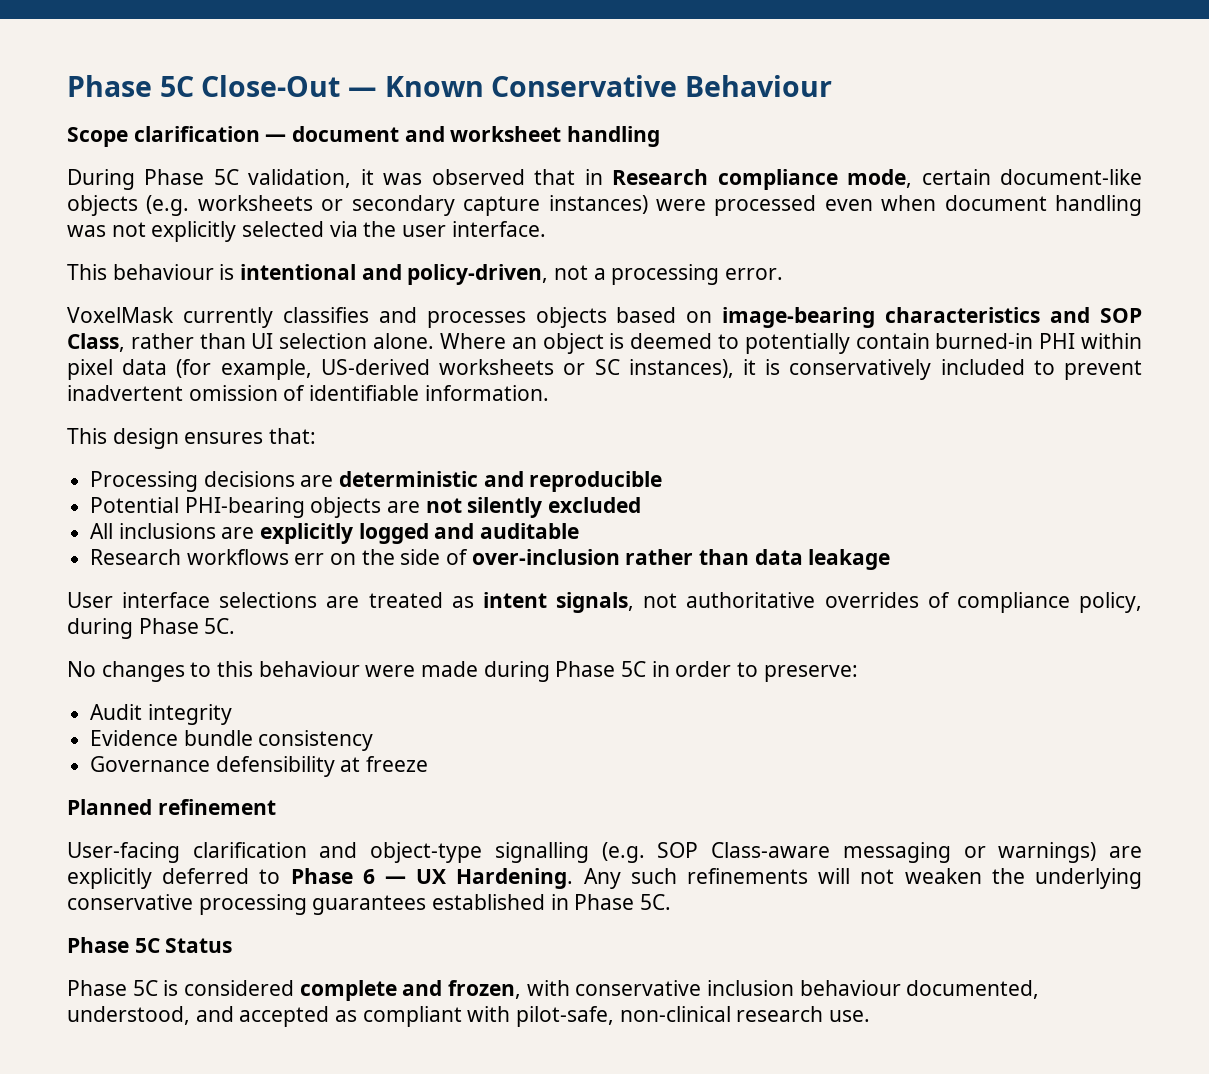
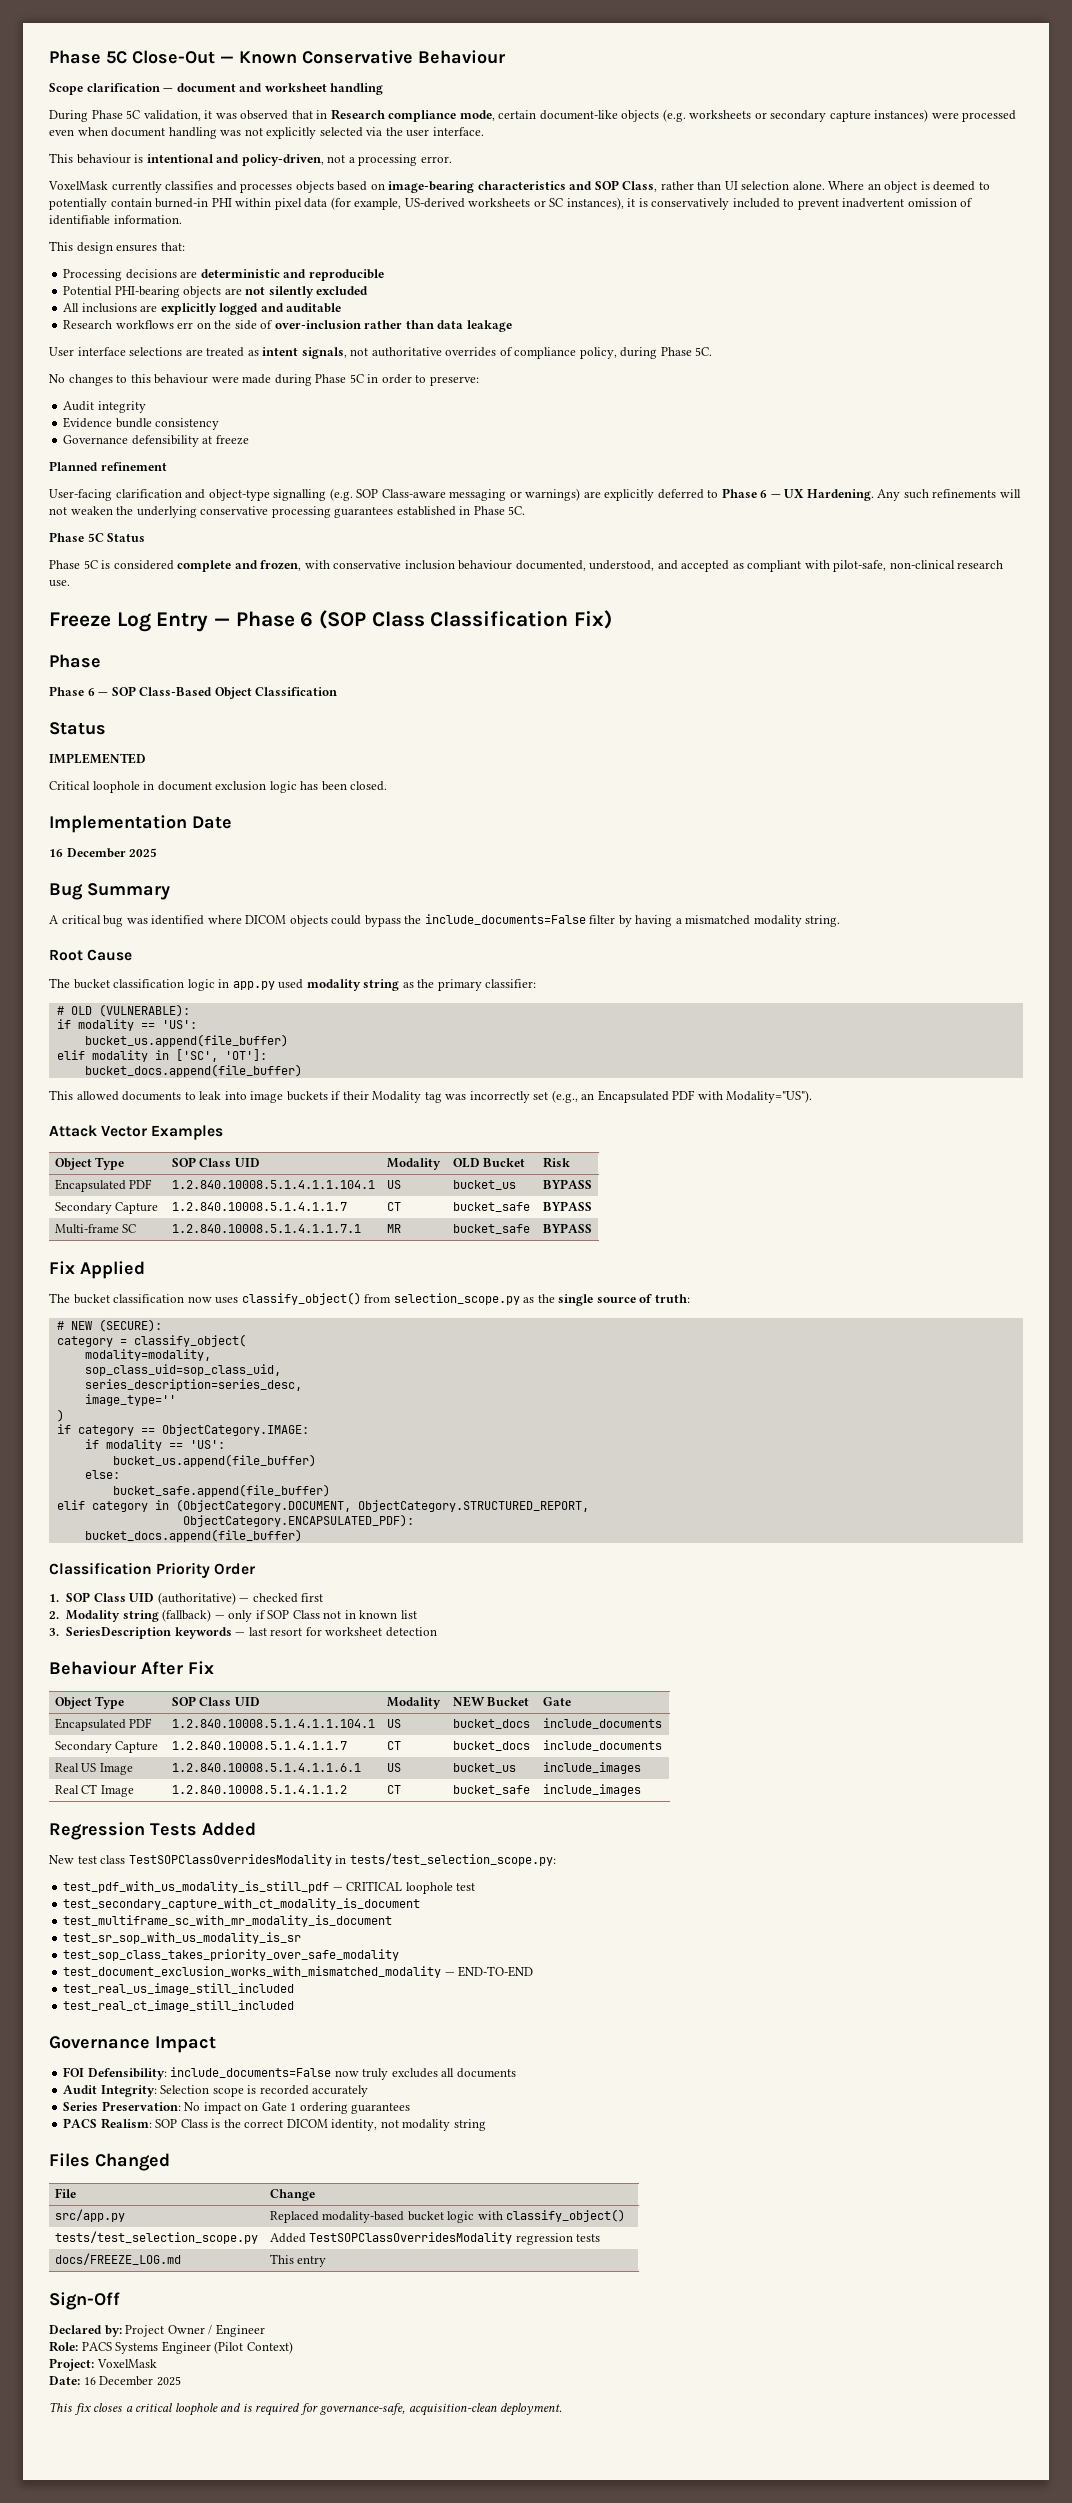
(871, 1016) none -> [49,610,613,632] [49,654,101,668] [49,686,338,699] [49,722,106,735] [49,753,146,764] [49,781,388,793] [49,815,232,833] [49,848,158,858] [49,883,170,900] [49,914,841,927] [49,949,133,961] [49,978,537,991] [56,1004,190,1017] [56,1019,197,1031] [84,1034,288,1047] [56,1049,267,1062] [84,1064,302,1077] [49,1090,813,1103] [49,1125,224,1140] [54,1157,125,1170] [171,1157,260,1167] [386,1158,441,1170] [452,1158,526,1168] [542,1157,570,1168] [54,1179,153,1192] [171,1180,375,1189] [386,1180,401,1189] [452,1180,516,1190] [542,1179,592,1189] [54,1202,159,1214] [171,1202,347,1211] [386,1202,401,1211] [452,1202,530,1212] [542,1201,592,1211] [54,1224,137,1234] [171,1224,361,1233] [386,1224,401,1233] [452,1224,530,1234] [542,1223,592,1233] [49,1261,145,1279] [49,1292,690,1306] [56,1319,162,1332] [56,1334,246,1347] [84,1349,211,1361] [84,1364,281,1376] [84,1379,302,1391] [84,1394,176,1406] [56,1409,64,1422] [56,1424,309,1436] [84,1439,225,1451] [112,1454,316,1467] [84,1470,120,1479] [112,1484,330,1497] [56,1499,589,1512] [182,1514,414,1527] [84,1529,302,1542] [49,1562,256,1578] [49,1592,324,1605] [49,1609,417,1622] [49,1627,437,1639] [49,1661,214,1675] [54,1696,125,1709] [171,1696,260,1706] [386,1697,441,1709] [452,1696,530,1707] [542,1697,571,1706] [54,1718,153,1731] [171,1719,375,1728] [386,1719,401,1728] [452,1719,530,1729] [542,1718,662,1729] [54,1741,159,1753] [171,1741,347,1750] [386,1741,401,1750] [452,1741,530,1751] [542,1740,662,1751] [54,1763,133,1775] [171,1763,361,1772] [386,1763,401,1772] [452,1763,516,1773] [542,1762,641,1774] [54,1784,134,1797] [171,1785,347,1794] [386,1785,401,1794] [452,1785,530,1795] [542,1784,641,1796] [49,1822,256,1840] [49,1853,556,1866] [63,1881,476,1894] [63,1898,421,1910] [63,1915,393,1927] [63,1932,302,1944] [63,1949,400,1961] [63,1966,534,1978] [63,1983,295,1995] [63,2000,295,2012] [49,2036,216,2053] [63,2067,516,2080] [63,2085,369,2097] [63,2101,411,2114] [63,2118,486,2131] [49,2153,170,2171] [54,2188,76,2198] [269,2189,315,2201] [54,2209,125,2222] [269,2209,626,2223] [54,2231,258,2244] [269,2232,601,2245] [54,2253,181,2265] [269,2254,327,2267] [49,2292,120,2310] [49,2324,265,2337] [49,2341,293,2354] [49,2358,157,2371] [49,2376,181,2386] [49,2402,563,2416] // Freeze Log Entry — Phase 6 (SOP Class Classification Fix) // Phase // Phase 6 — SOP Class-Based Object Classification // Status // IMPLEMENTED // Critical loophole in document exclusion logic has been closed. // Implementation Date // 16 December 2025 // Bug Summary // A critical bug was identified where DICOM objects could bypass the include_documents=False filter by having a mismatched modality string. // Root Cause // The bucket classification logic in app.py used modality string as the primary classifier: // # OLD (VULNERABLE): // if modality == 'US': // bucket_us.append(file_buffer) // elif modality in ['SC', 'OT']: // bucket_docs.append(file_buffer) // This allowed documents to leak into image buckets if their Modality tag was incorrectly set (e.g., an Encapsulated PDF with Modality="US"). // Attack Vector Examples // Object Type | SOP Class UID | Modality | OLD Bucket | Risk // Encapsulated PDF | 1.2.840.10008.5.1.4.1.1.104.1 | US | bucket_us | BYPASS // Secondary Capture | 1.2.840.10008.5.1.4.1.1.7 | CT | bucket_safe | BYPASS // Multi-frame SC | 1.2.840.10008.5.1.4.1.1.7.1 | MR | bucket_safe | BYPASS // Fix Applied // The bucket classification now uses classify_object() from selection_scope.py as the single source of truth: // # NEW (SECURE): // category = classify_object( // modality=modality, // sop_class_uid=sop_class_uid, // series_description=series_desc, // image_type='' // ) // if category == ObjectCategory.IMAGE: // if modality == 'US': // bucket_us.append(file_buffer) // else: // bucket_safe.append(file_buffer) // elif category in (ObjectCategory.DOCUMENT, ObjectCategory.STRUCTURED_REPORT, // ObjectCategory.ENCAPSULATED_PDF): // bucket_docs.append(file_buffer) // Classification Priority Order // 1. SOP Class UID (authoritative) — checked first // 2. Modality string (fallback) — only if SOP Class not in known list // 3. SeriesDescription keywords — last resort for worksheet detection // Behaviour After Fix // Object Type | SOP Class UID | Modality | NEW Bucket | Gate // Encapsulated PDF | 1.2.840.10008.5.1.4.1.1.104.1 | US | bucket_docs | include_documents // Secondary Capture | 1.2.840.10008.5.1.4.1.1.7 | CT | bucket_docs | include_documents // Real US Image | 1.2.840.10008.5.1.4.1.1.6.1 | US | bucket_us | include_images // Real CT Image | 1.2.840.10008.5.1.4.1.1.2 | CT | bucket_safe | include_images // Regression Tests Added // New test class TestSOPClassOverridesModality in tests/test_selection_scope.py: // test_pdf_with_us_modality_is_still_pdf — CRITICAL loophole test // test_secondary_capture_with_ct_modality_is_document // test_multiframe_sc_with_mr_modality_is_document // test_sr_sop_with_us_modality_is_sr // test_sop_class_takes_priority_over_safe_modality // test_document_exclusion_works_with_mismatched_modality — END-TO-END // test_real_us_image_still_included // test_real_ct_image_still_included // Governance Impact // FOI Defensibility: include_documents=False now truly excludes all documents // Audit Integrity: Selection scope is recorded accurately // Series Preservation: No impact on Gate 1 ordering guarantees // PACS Realism: SOP Class is the correct DICOM identity, not modality string // Files Changed // File | Change // src/app.py | Replaced modality-based bucket logic with classify_object() // tests/test_selection_scope.py | Added TestSOPClassOverridesModality regression tests // docs/FREEZE_LOG.md | This entry // Sign-Off // Declared by: Project Owner / Engineer // Role: PACS Systems Engineer (Pilot Context) // Project: VoxelMask // Date: 16 December 2025 // This fix closes a critical loophole and is required for governance-safe, acquisition-clean deployment.

